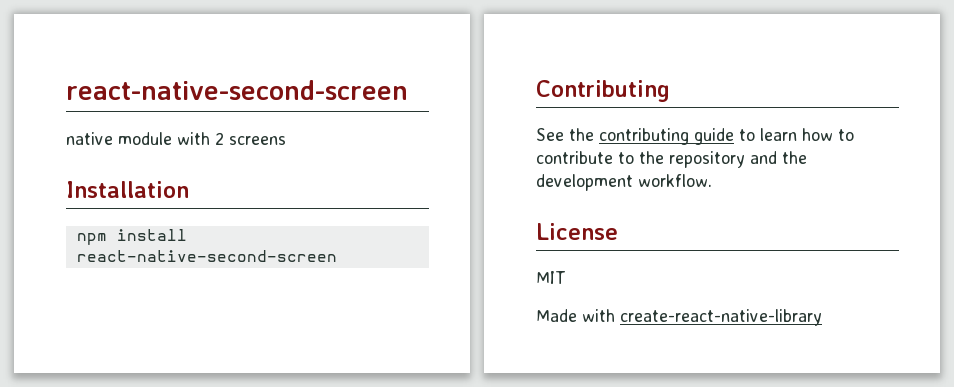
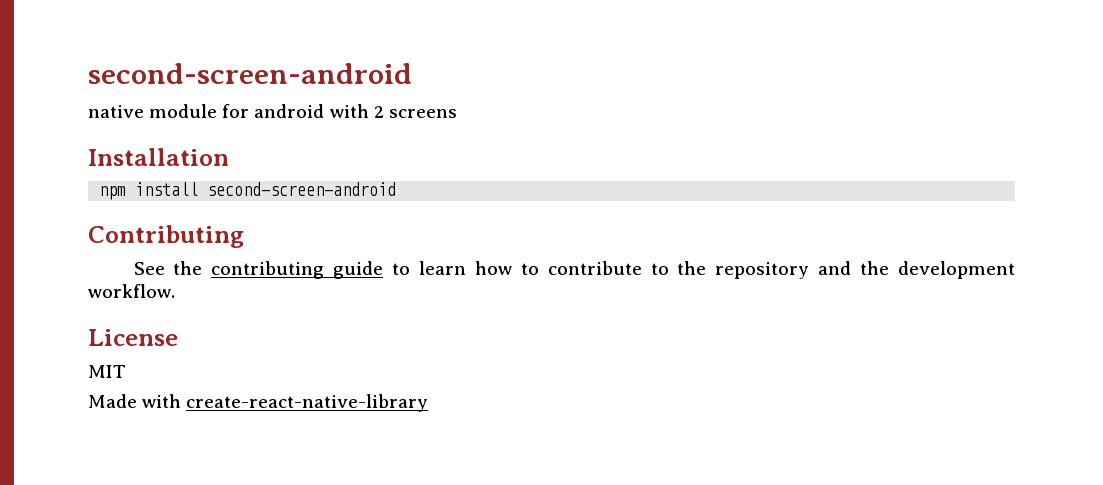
[66,80,408,100] react-native-second-screen -> [88,63,412,84] second-screen-android
(172, 138) none -> [222,104,325,118] for android
[76,250,337,262] react-native-second-screen -> [207,182,397,196] second-screen-android

